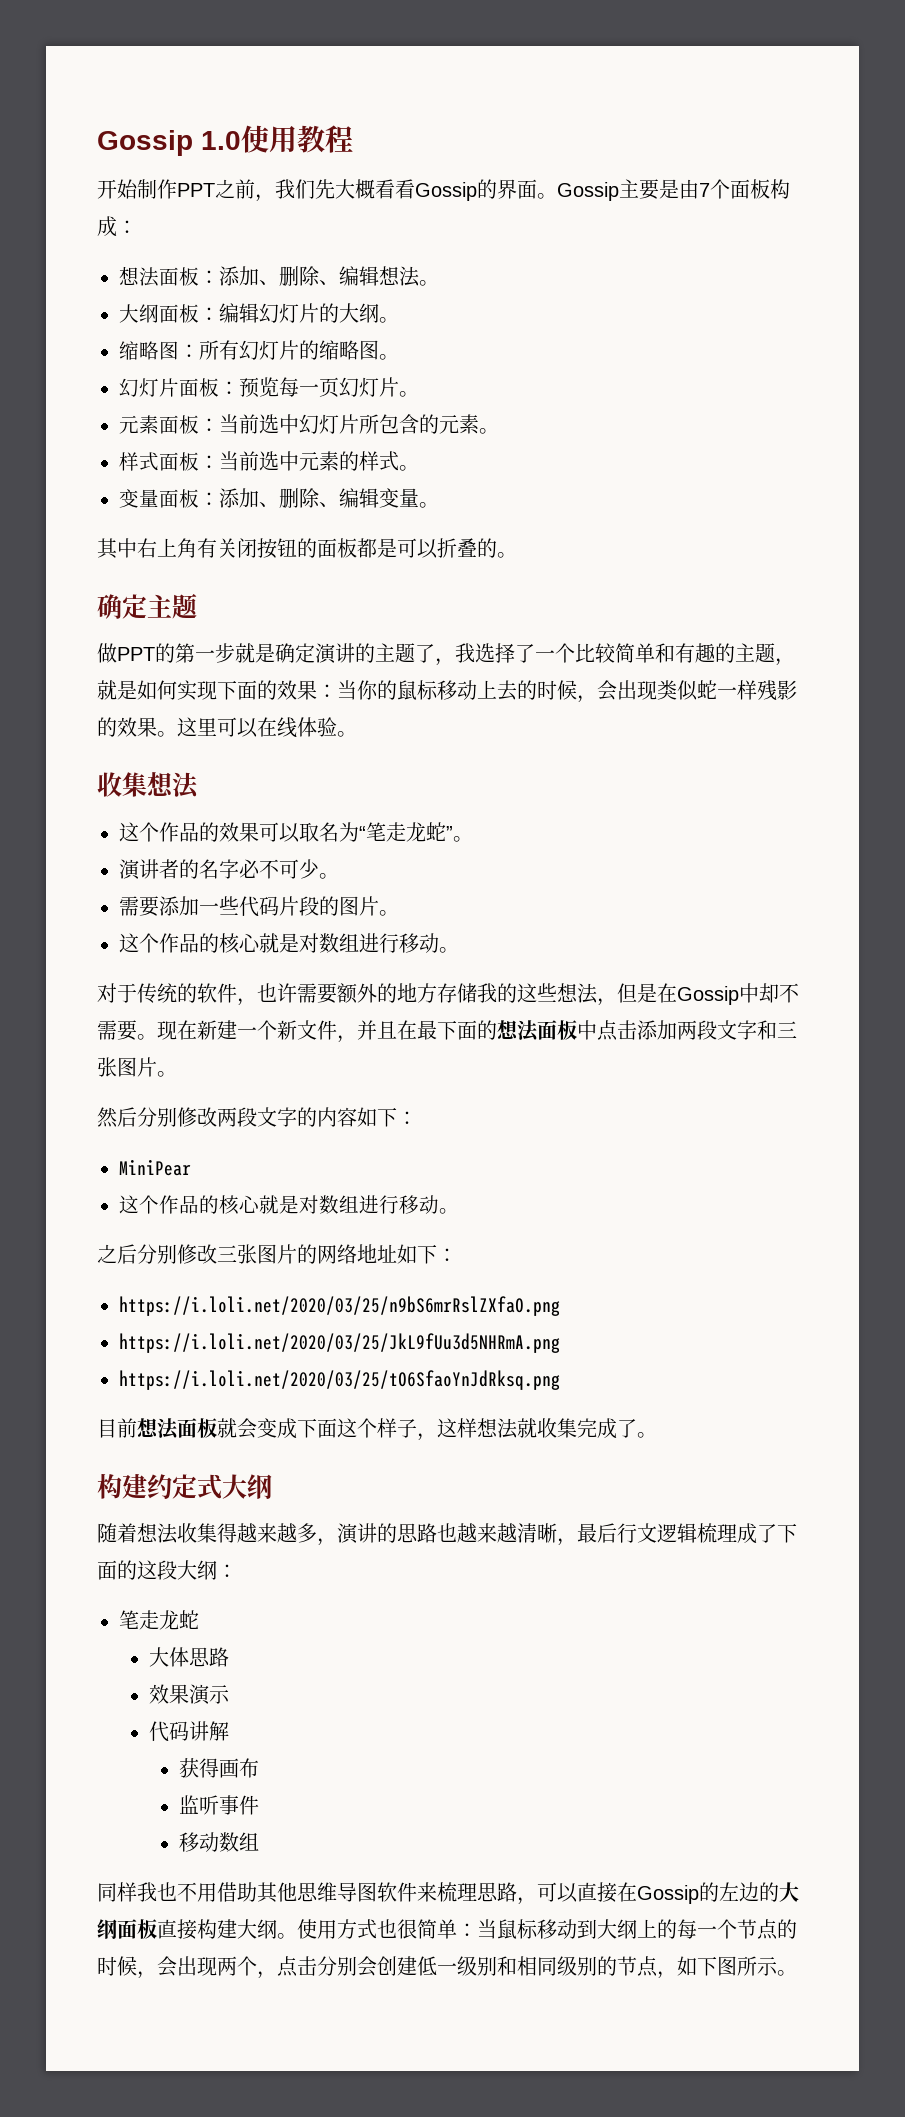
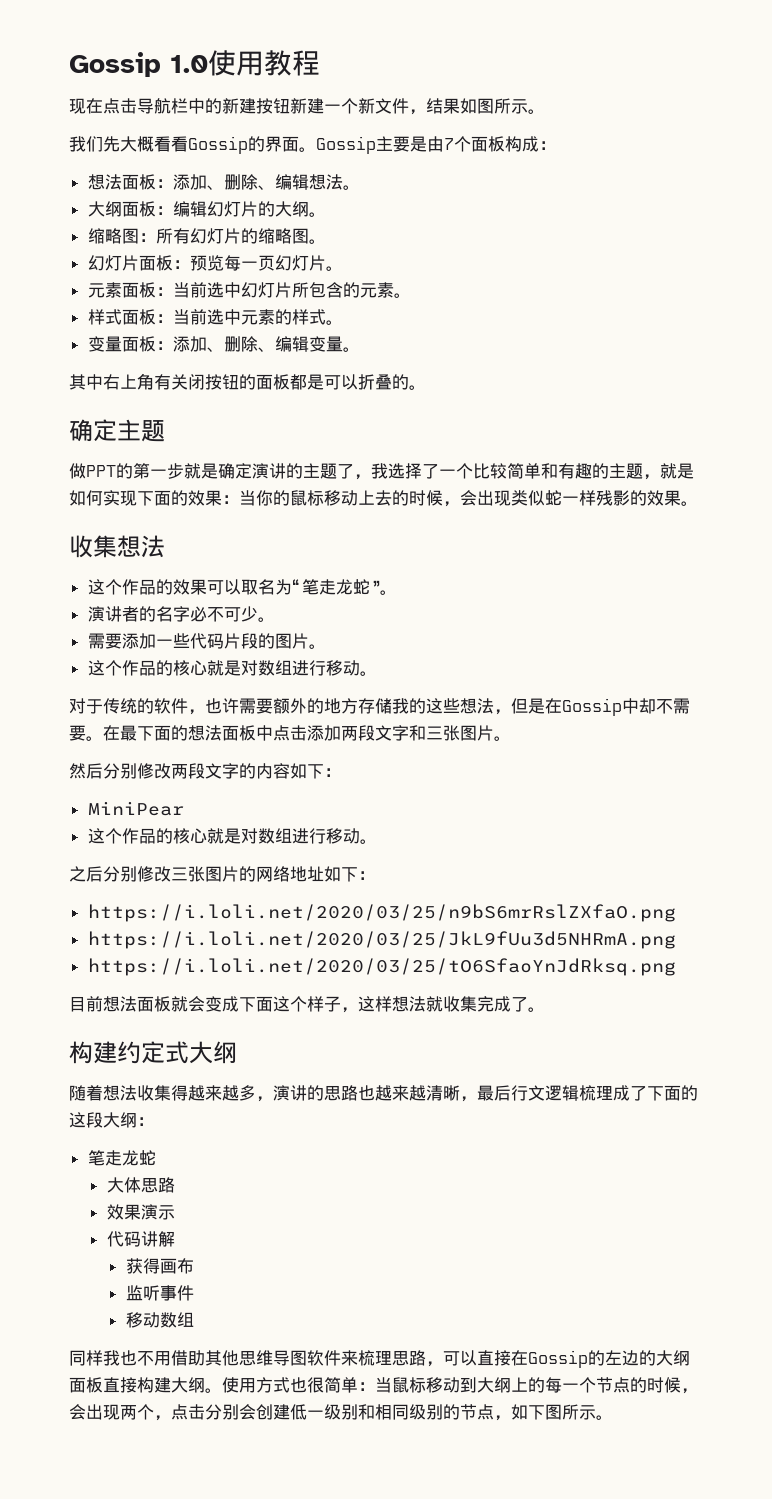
[97,179,275,202] 开始制作PPT之前， -> [69,98,545,115] 现在点击导航栏中的新建按钮新建一个新文件，结果如图所示。 //
[177,717,357,738] 这里可以在线体验。 -> (698, 503) none
[157,1020,397,1043] 现在新建一个新文件，并且 -> (103, 738) none

